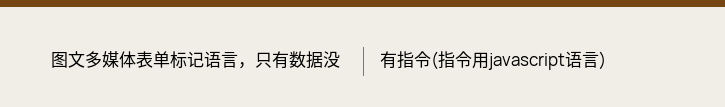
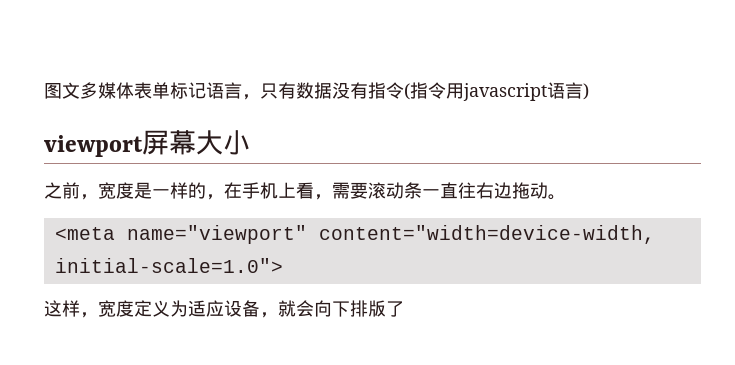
(606, 60) none -> [44,130,250,157] [44,182,566,200] [54,225,655,244] [54,258,283,273] [44,300,404,318] // viewport屏幕大小 // 之前，宽度是一样的，在手机上看，需要滚动条一直往右边拖动。 // <meta name="viewport" content="width=device-width, initial-scale=1.0"> // 这样，宽度定义为适应设备，就会向下排版了

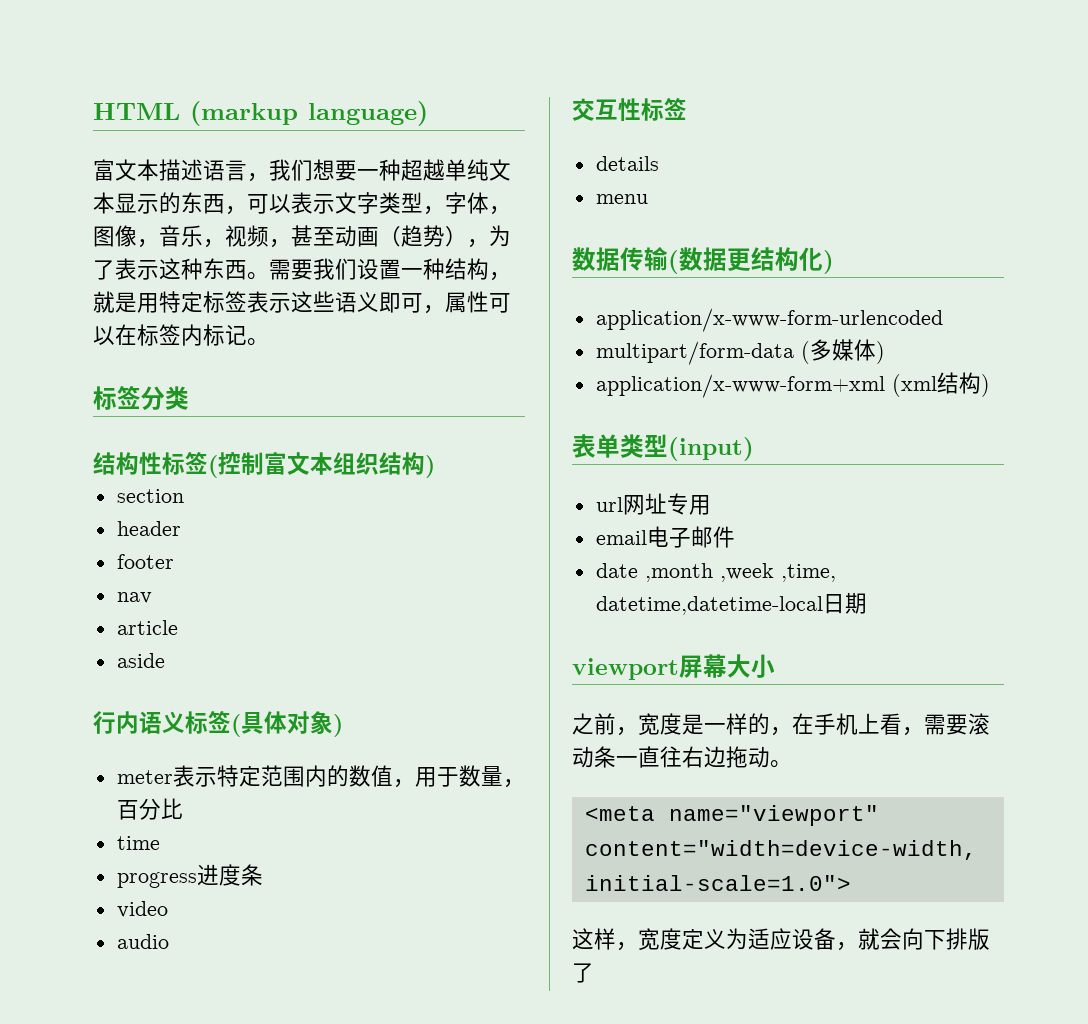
[44,82,589,101] 图文多媒体表单标记语言，只有数据没有指令(指令用javascript语言) -> [93,101,428,126] [93,159,511,182] [93,192,511,215] [93,225,511,248] [93,258,511,281] [93,291,511,314] [93,324,269,346] [93,386,189,410] [93,452,435,478] [116,489,184,503] [116,521,181,536] [116,554,174,569] [116,592,152,604] [116,620,178,635] [116,653,165,668] [93,711,343,737] [116,765,525,788] [116,798,183,820] [116,836,160,850] [116,864,263,888] [116,901,168,918] [116,934,169,949] [572,98,687,121] [595,156,659,171] [595,194,648,204] [572,247,834,274] [595,308,943,332] [595,339,885,365] [595,372,990,398] [572,434,754,461] [595,493,711,515] [595,526,735,548] [595,563,836,582] [595,592,867,615] HTML (markup language) // 富文本描述语言，我们想要一种超越单纯文本显示的东西，可以表示文字类型，字体，图像，音乐，视频，甚至动画（趋势），为了表示这种东西。需要我们设置一种结构，就是用特定标签表示这些语义即可，属性可以在标签内标记。 // 标签分类 // 结构性标签(控制富文本组织结构) // section // header // footer // nav // article // aside // 行内语义标签(具体对象) // meter表示特定范围内的数值，用于数量，百分比 // time // progress进度条 // video // audio // 交互性标签 // details // menu // 数据传输(数据更结构化) // application/x-www-form-urlencoded // multipart/form-data (多媒体) // application/x-www-form+xml (xml结构) // 表单类型(input) // url网址专用 // email电子邮件 // date ,month ,week ,time, datetime,datetime-local日期

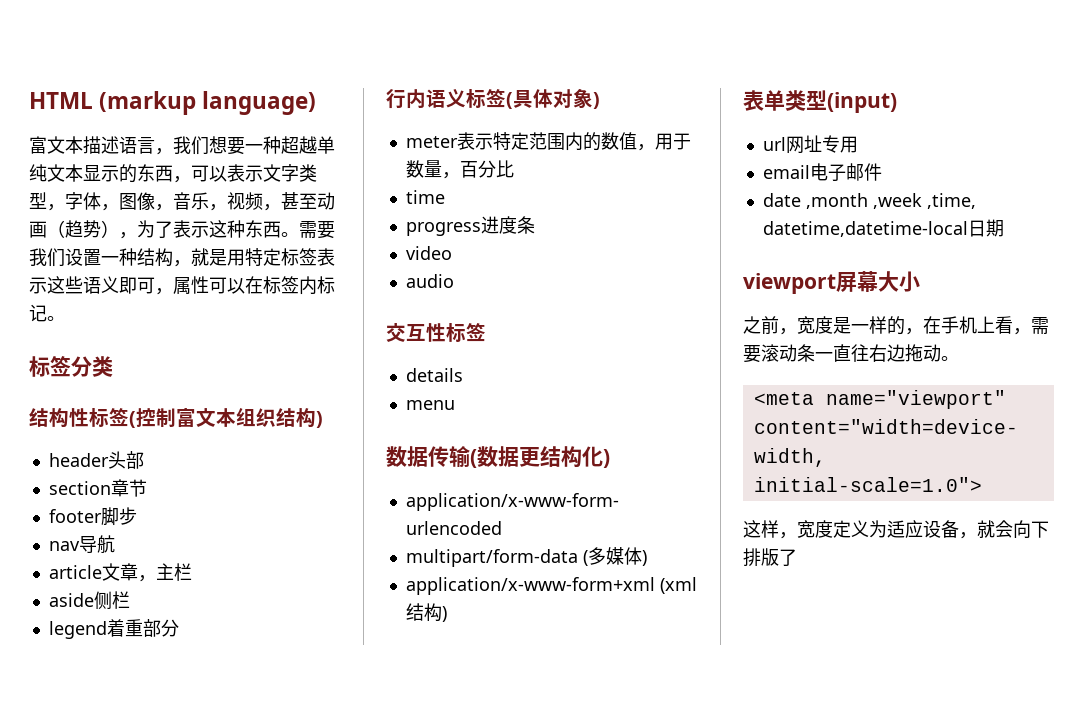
(435, 466) none -> [48,451,144,469] // header头部
[116,521,181,536] // header -> [110,479,147,497] 章节
(174, 561) none -> [100,507,137,526] 脚步
(152, 598) none -> [78,535,115,553] 导航
(178, 627) none -> [101,563,192,582] 文章，主栏
(165, 660) none -> [93,591,130,610] [48,619,179,639] 侧栏 // legend着重部分

